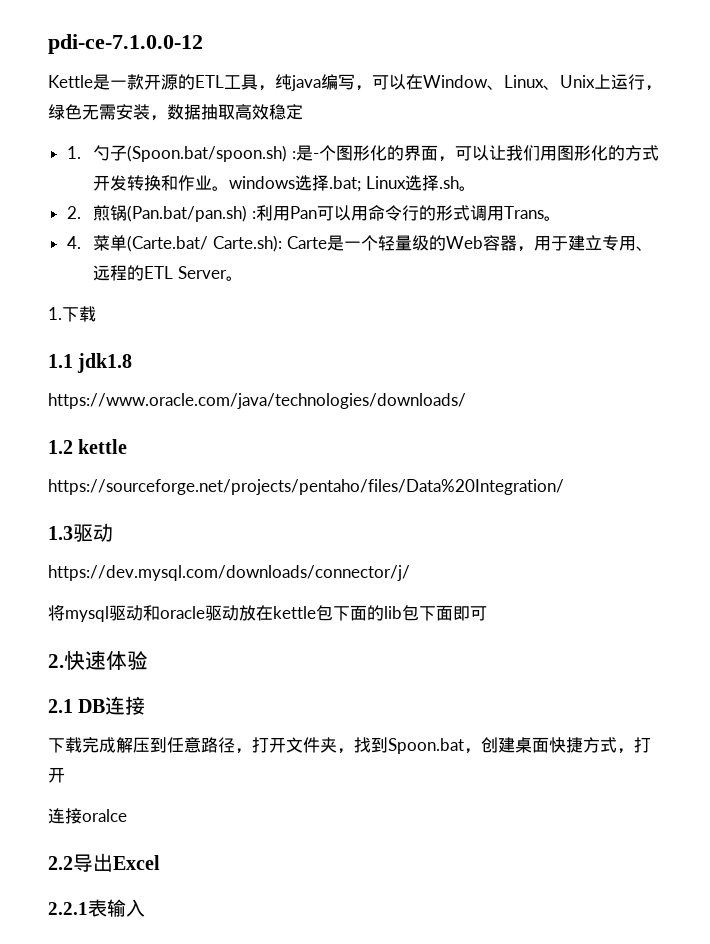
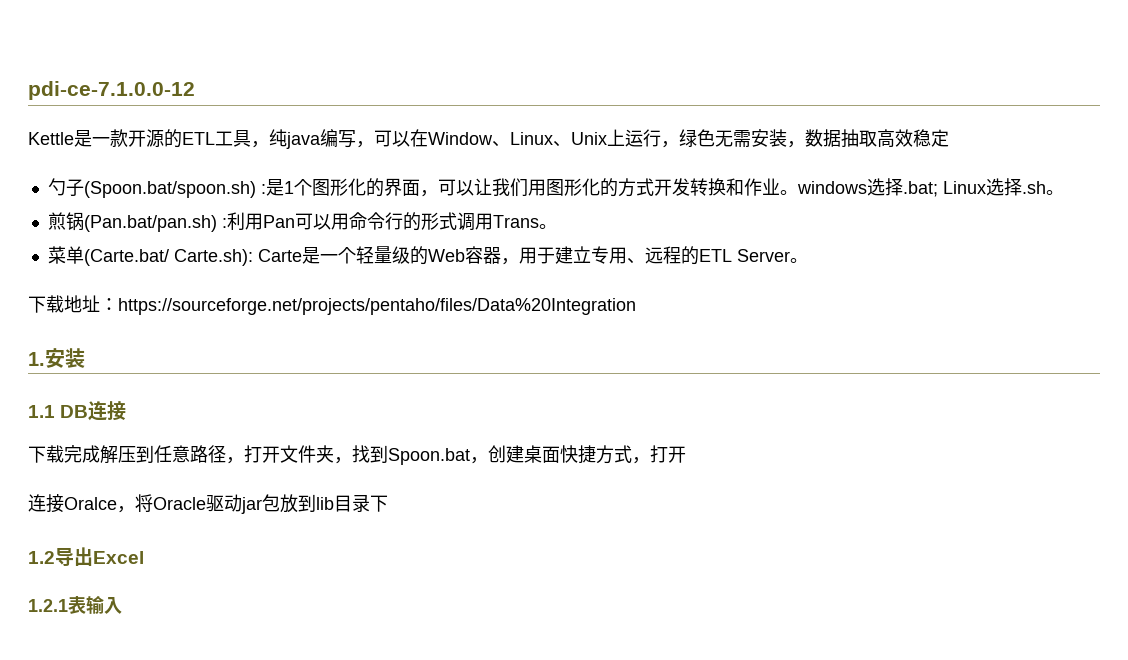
[66,146,81,159] 1. -> (949, 138) none
[313,153,320,159] - -> [283,181,294,194] 1
[66,206,81,219] 2. -> (1064, 192) none
[66,236,81,249] 4. -> (557, 226) none
[48,306,96,322] [48,353,133,373] [48,393,466,409] [48,439,128,454] [48,479,564,495] [48,523,113,542] [48,565,410,581] [48,605,487,622] [48,650,148,670] [48,699,73,713] 1.下载 // 1.1 jdk1.8 // https://www.oracle.com/java/technologies/downloads/ // 1.2 kettle // https://sourceforge.net/projects/pentaho/files/Data%20Integration/ // 1.3驱动 // https://dev.mysql.com/downloads/connector/j/ // 将mysql驱动和oracle驱动放在kettle包下面的lib包下面即可 // 2.快速体验 // 2.1 -> [28,295,636,315] [28,348,85,368] [28,405,55,418] 下载地址：https://sourceforge.net/projects/pentaho/files/Data%20Integration // 1.安装 // 1.1
[82,809,127,822] [48,856,73,870] oralce // 2.2 -> [64,494,388,514] [28,551,55,564] Oralce，将Oracle驱动jar包放到lib目录下 // 1.2
[48,902,88,915] 2.2.1 -> [28,599,68,612] 1.2.1

